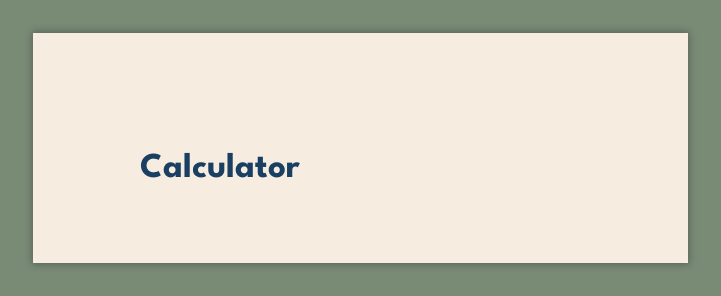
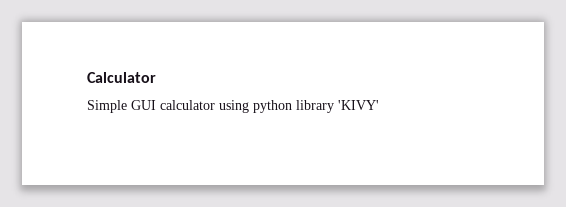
(300, 165) none -> [87,100,379,113] // Simple GUI calculator using python library 'KIVY'

